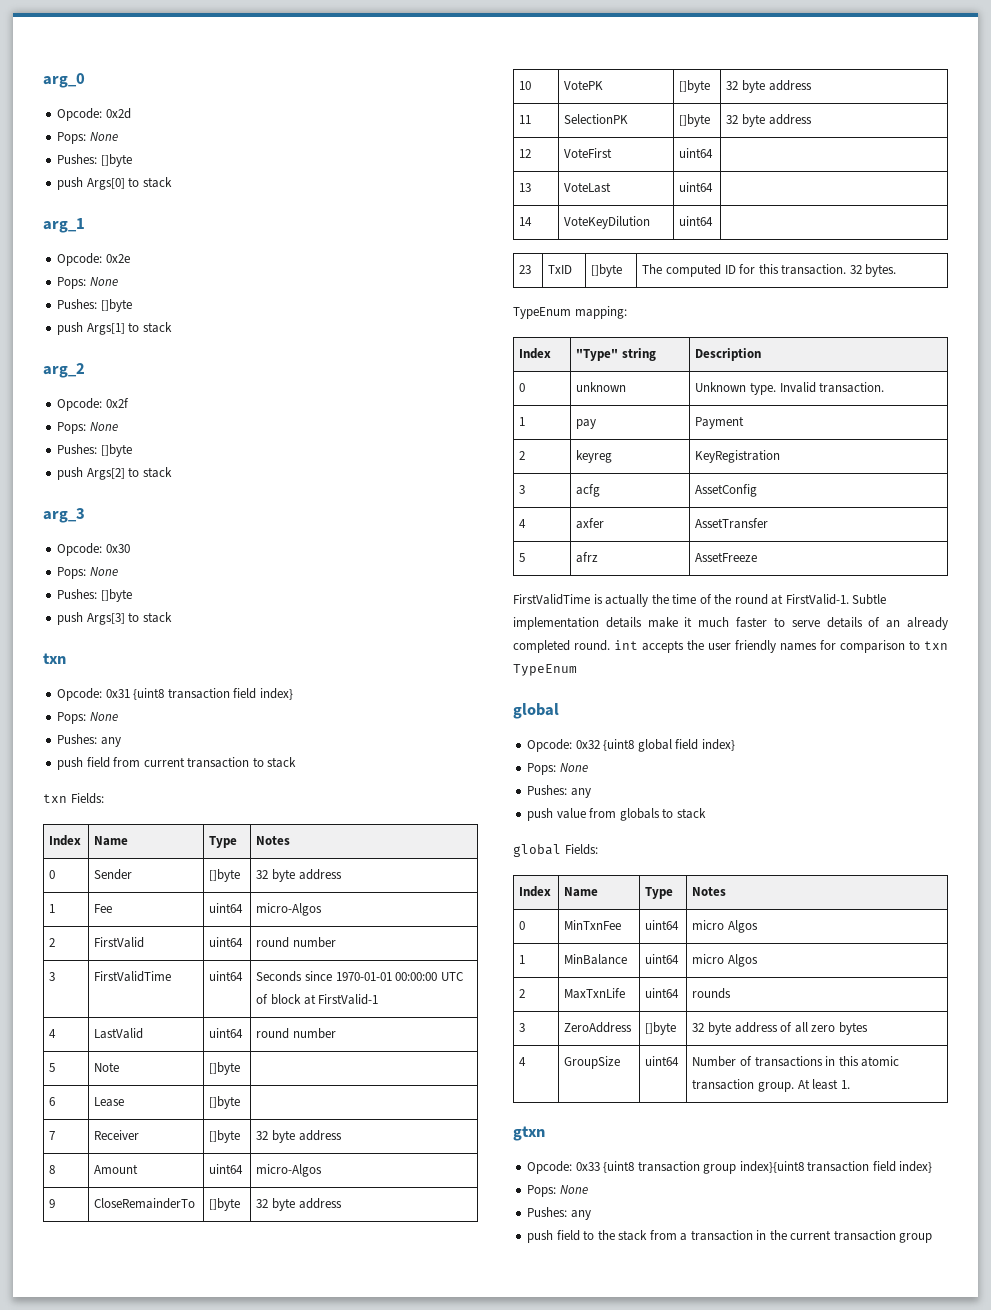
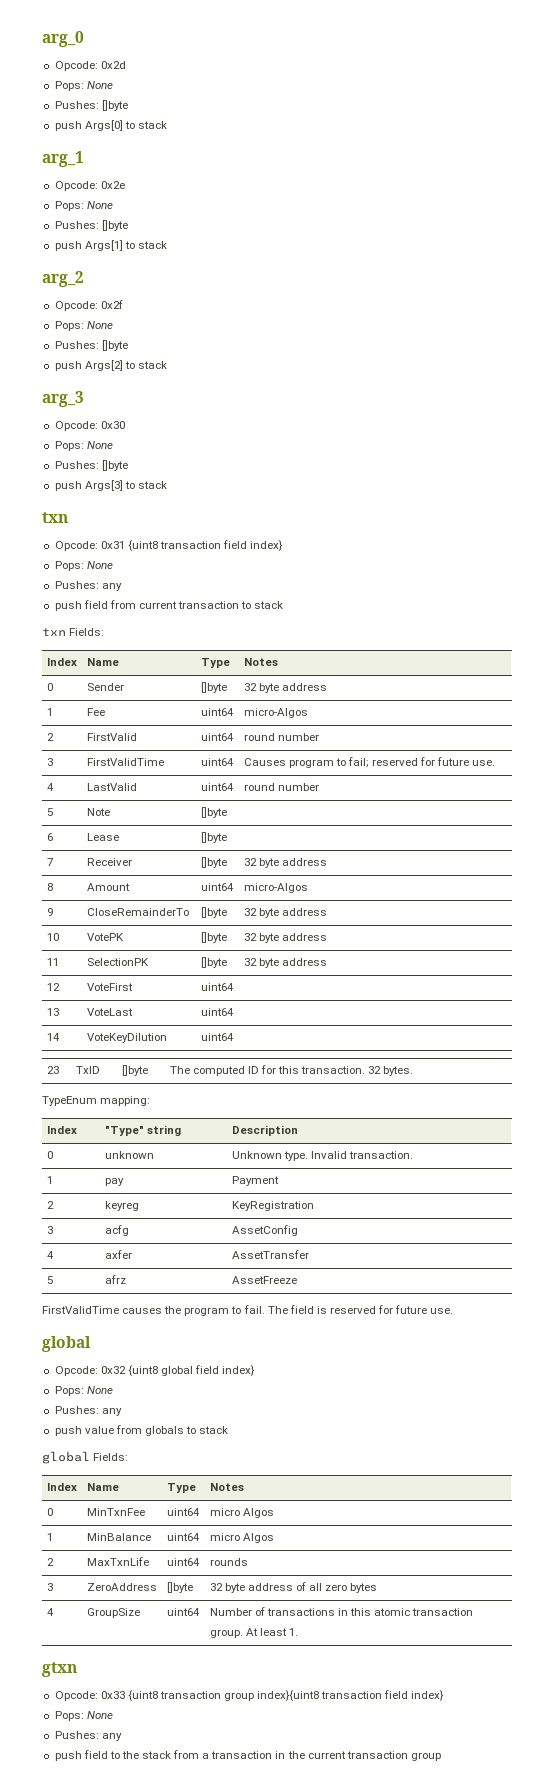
[256,971,463,982] [256,994,379,1005] Seconds since 1970-01-01 00:00:00 UTC of block at FirstValid-1 -> [243,757,496,768] Causes program to fail; reserved for future use.
[593,594,887,607] [513,617,948,630] [513,640,948,653] [513,664,577,676] is actually the time of the round at FirstValid-1. Subtle implementation details make it much faster to serve details of an already completed round. int accepts the user friendly names for comparison to txn TypeEnum -> [122,1305,454,1316] causes the program to fail. The field is reserved for future use.

